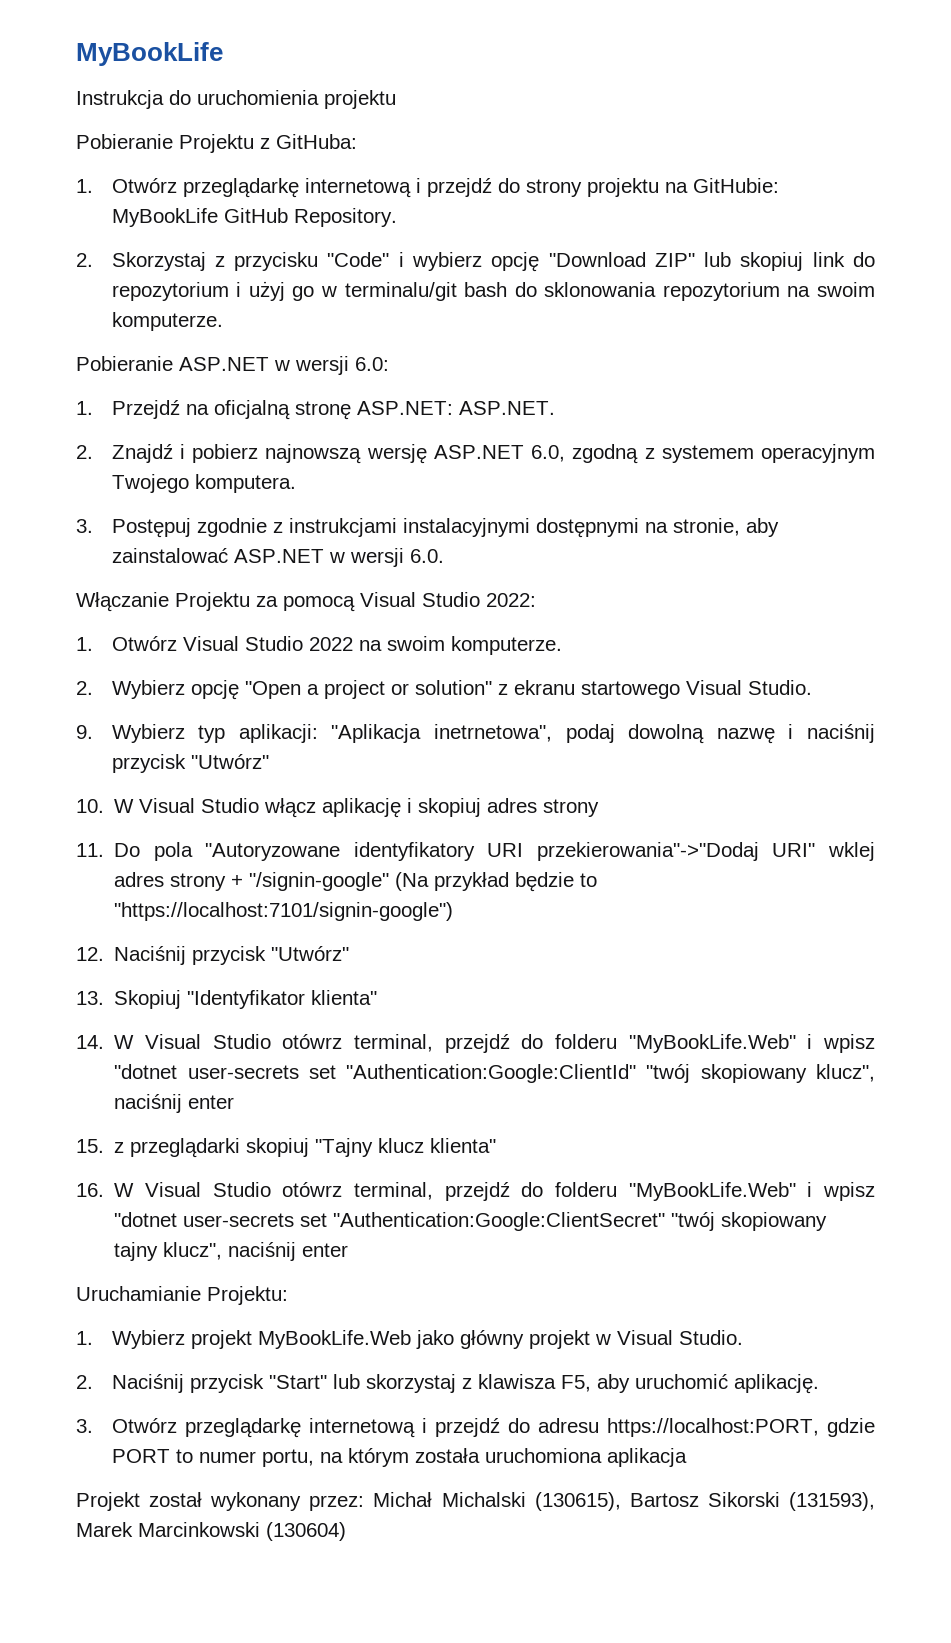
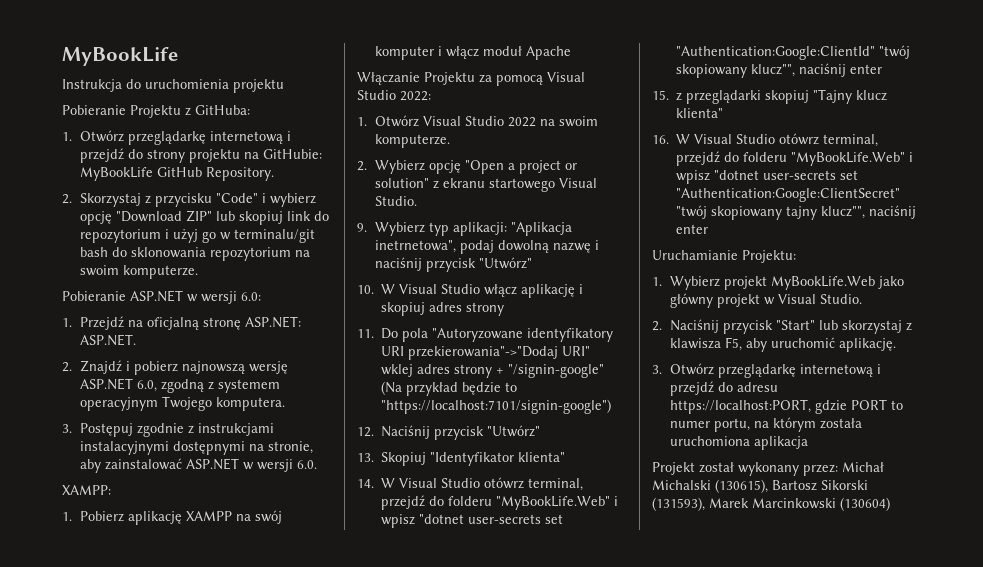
(444, 556) none -> [62,485,111,495] [62,510,283,525] [375,46,572,60] // XAMPP: // 1. Pobierz aplikację XAMPP na swój komputer i włącz moduł Apache
[815,1064,875,1082] klucz", -> [751,64,796,77] klucz"",
[163,1242,223,1260] klucz", -> [821,206,866,219] klucz"",

